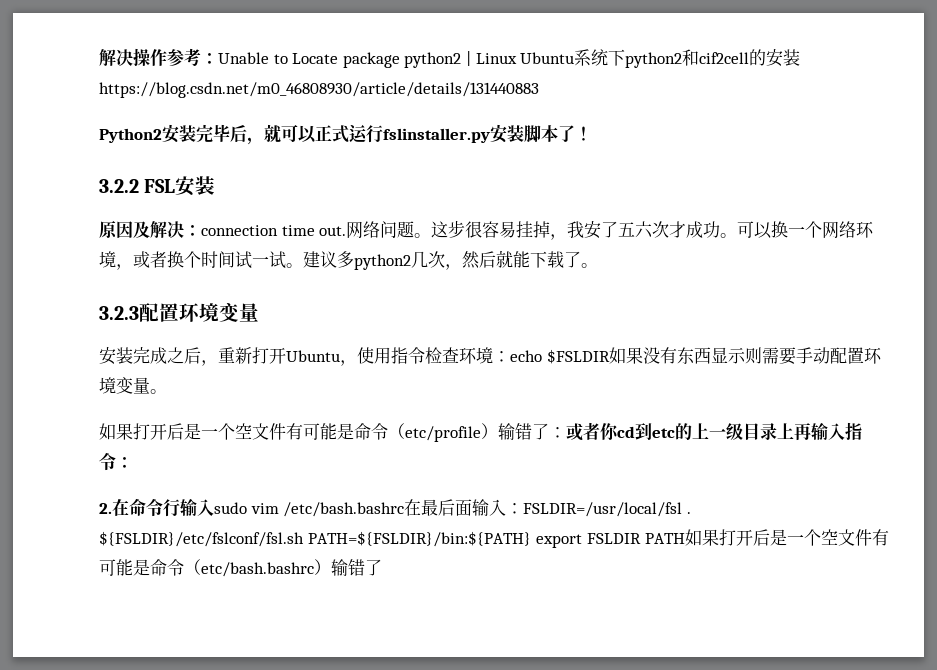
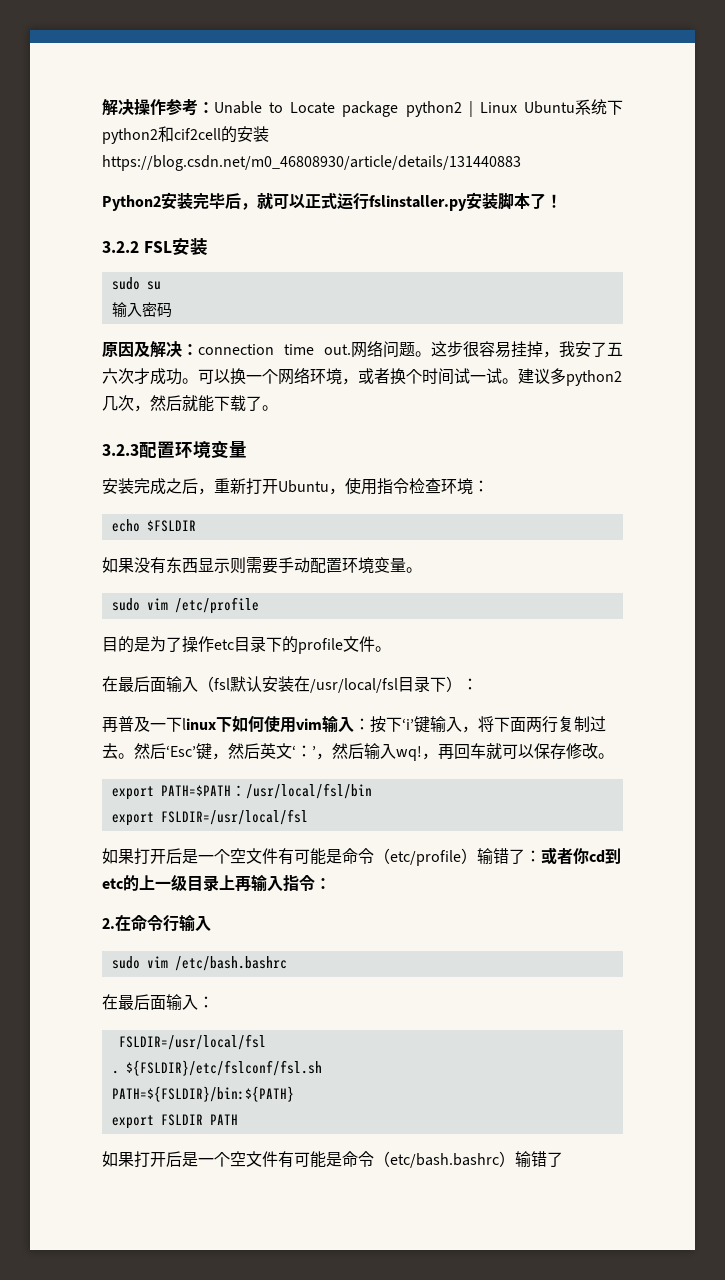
(216, 185) none -> [111,277,161,290] [111,302,172,317] // sudo su // 输入密码
(510, 356) none -> (489, 486) //
(610, 356) none -> (196, 526) //
(167, 391) none -> [111,597,259,614] [102,636,391,654] [102,676,478,693] [102,715,606,733] [102,743,614,761] [111,783,372,800] [111,809,308,826] // sudo vim /etc/profile // 目的是为了操作etc目录下的profile文件。 // 在最后面输入（fsl默认安装在/usr/local/fsl目录下）： // 再普及一下linux下如何使用vim输入：按下‘i’键输入，将下面两行复制过去。然后‘Esc’键，然后英文‘：’，然后输入wq!，再回车就可以保存修改。 // export PATH=$PATH：/usr/local/fsl/bin // export FSLDIR=/usr/local/fsl
(214, 507) none -> (211, 923) //
(405, 509) none -> (287, 963) //
[523,502,683,517] FSLDIR=/usr/local/fsl -> [118,1034,266,1050] // FSLDIR=/usr/local/fsl //
(304, 539) none -> (322, 1068) //
(531, 539) none -> (294, 1094) //
(685, 538) none -> (238, 1119) //

